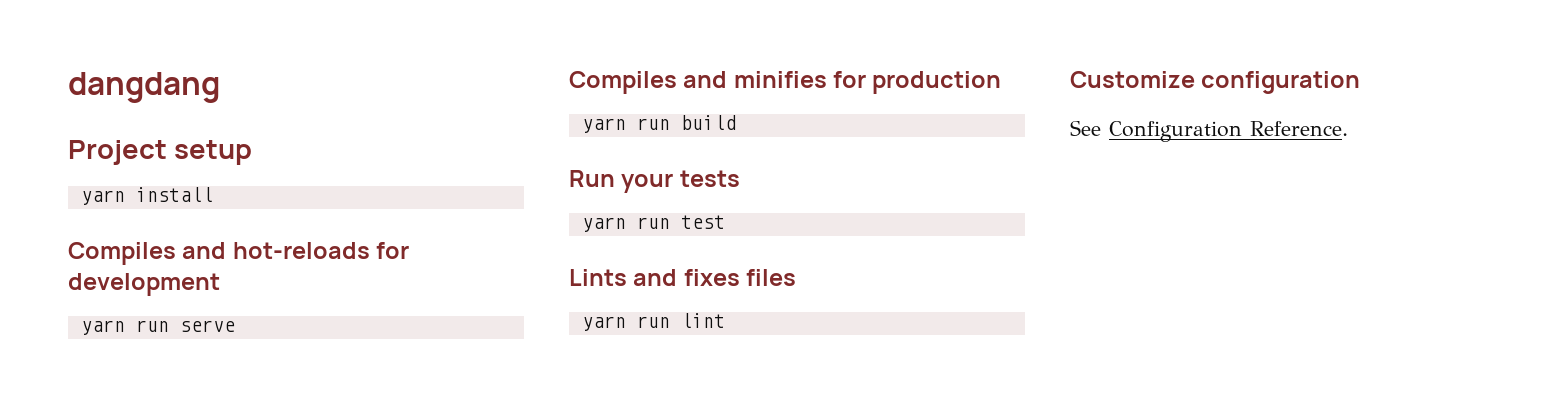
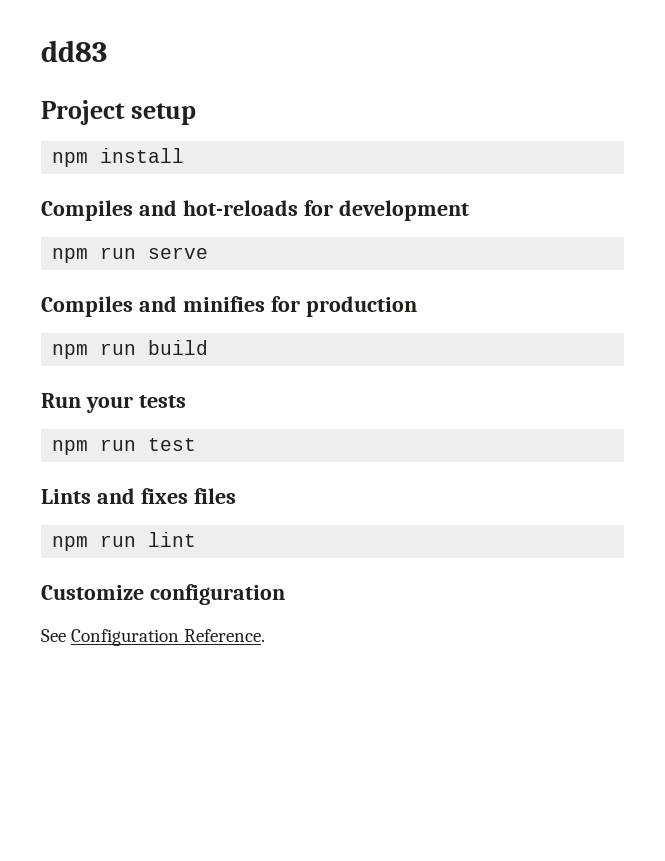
[68,72,220,103] dangdang -> [41,40,107,62] dd83
[80,190,125,205] yarn -> [52,152,89,167] npm
[80,320,125,335] yarn -> [52,248,89,263] npm
[581,118,626,133] yarn -> [52,344,89,359] npm
[581,217,626,232] yarn -> [52,440,89,455] npm
[581,316,626,331] yarn -> [52,536,89,551] npm

